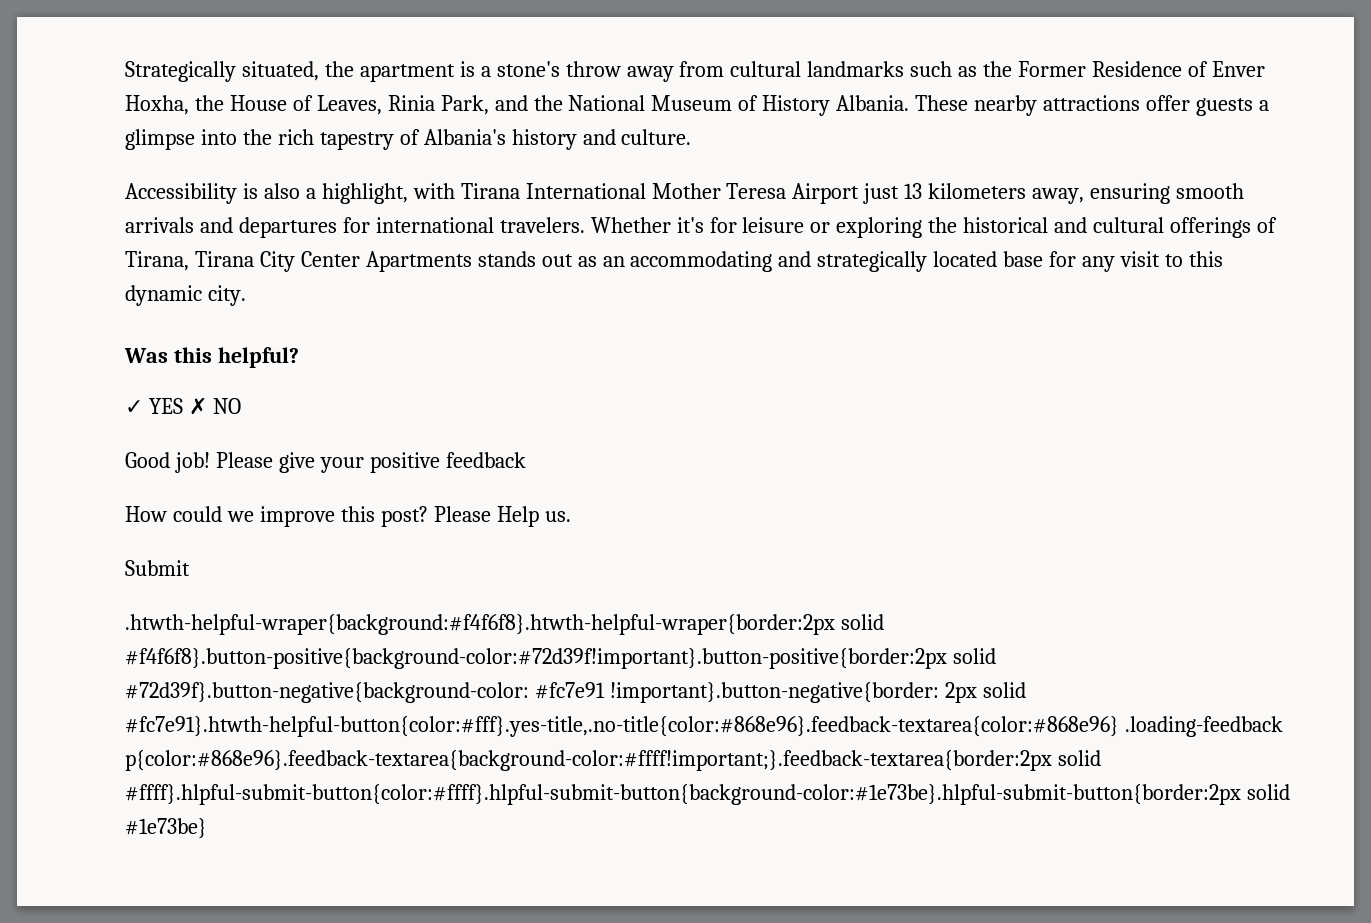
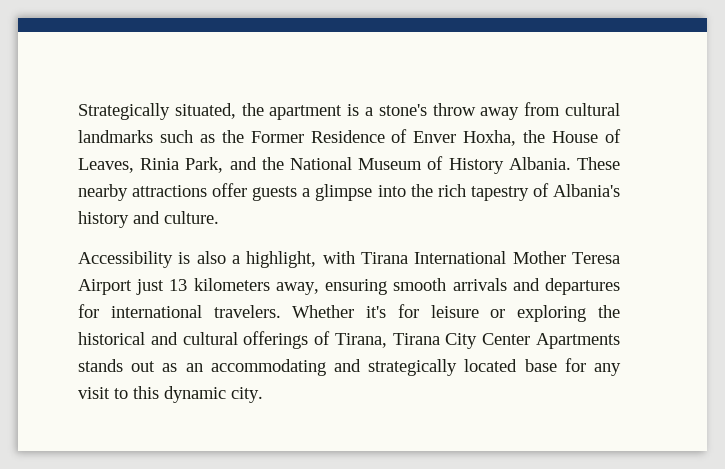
[124,347,299,368] [125,397,241,415] [125,452,526,473] [125,506,571,527] [125,560,190,576] [125,614,884,635] [125,648,996,669] [125,682,1026,703] [125,716,1283,737] [125,750,1101,771] [125,784,1290,805] [125,818,207,839] // Was this helpful? // ✓ YES ✗ NO // Good job! Please give your positive feedback // How could we improve this post? Please Help us. // Submit // .htwth-helpful-wraper{background:#f4f6f8}.htwth-helpful-wraper{border:2px solid #f4f6f8}.button-positive{background-color:#72d39f!important}.button-positive{border:2px solid #72d39f}.button-negative{background-color: #fc7e91 !important}.button-negative{border: 2px solid #fc7e91}.htwth-helpful-button{color:#fff}.yes-title,.no-title{color:#868e96}.feedback-textarea{color:#868e96} .loading-feedback p{color:#868e96}.feedback-textarea{background-color:#ffff!important;}.feedback-textarea{border:2px solid #ffff}.hlpful-submit-button{color:#ffff}.hlpful-submit-button{background-color:#1e73be}.hlpful-submit-button{border:2px solid #1e73be} -> (263, 395) none

